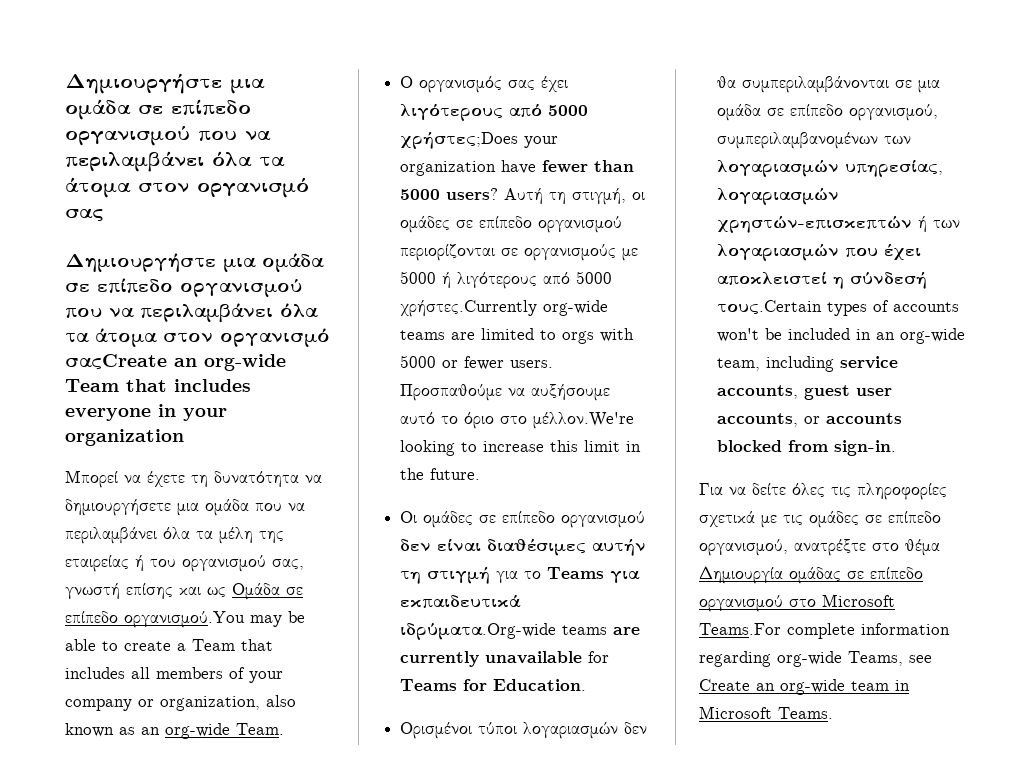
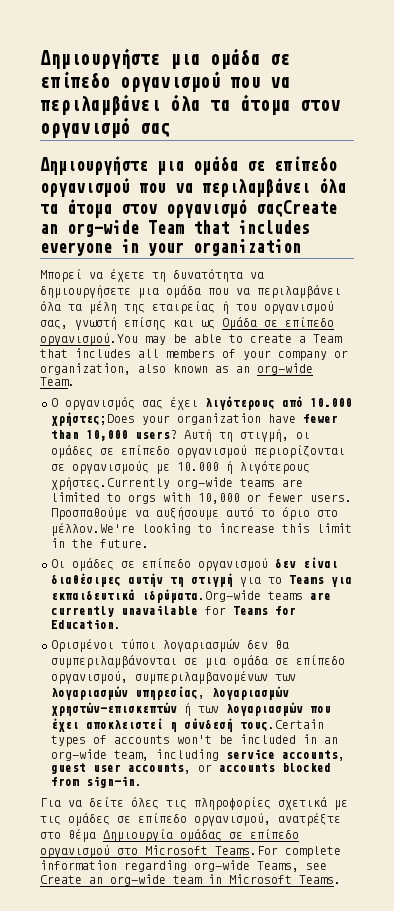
[548,105,589,116] 5000 -> [310,398,352,407] 10.000
[400,189,441,200] 5000 -> [86,430,128,441] 10,000
[400,271,437,284] 5000 -> [177,462,219,471] 10.000
[543,271,613,284] από 5000 -> (310, 467) none
[400,355,437,368] 5000 -> [198,493,240,504] 10,000

